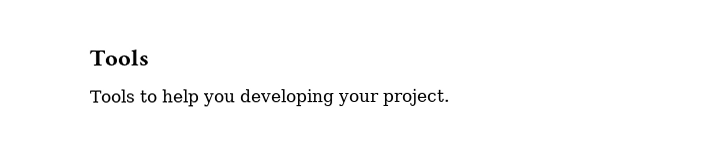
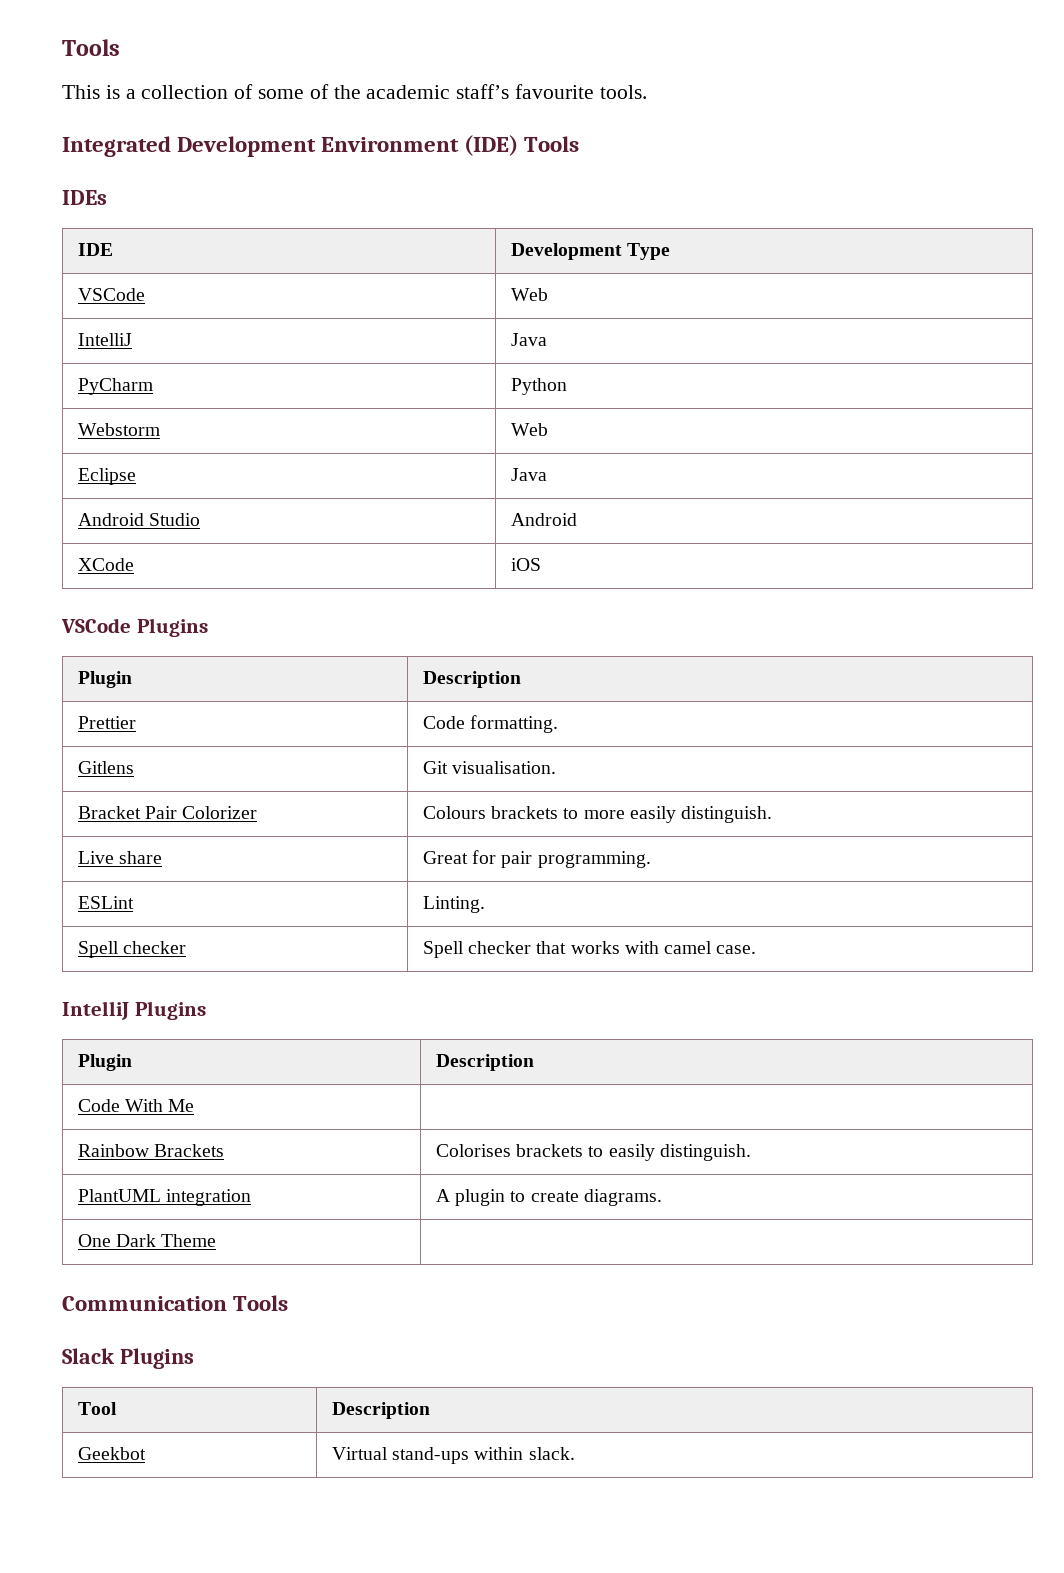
[89,49,149,66] [90,88,450,107] Tools // Tools to help you developing your project. -> [62,39,120,56] [62,84,647,99] [62,135,580,157] [62,190,107,205] [77,243,113,256] [510,243,671,260] [77,288,145,301] [510,288,548,301] [77,333,132,346] [510,333,547,346] [77,378,153,395] [510,378,567,395] [77,423,160,436] [510,423,548,436] [77,468,136,485] [510,468,547,481] [77,513,201,526] [510,513,577,526] [77,558,134,571] [510,558,541,571] [61,618,208,637] [77,671,132,688] [422,671,521,688] [77,716,136,729] [422,715,559,733] [77,761,134,774] [422,761,557,774] [77,806,258,819] [422,806,773,823] [77,851,163,864] [422,850,651,868] [77,896,134,909] [422,896,485,913] [77,941,187,958] [422,941,757,958] [62,1001,206,1020] [77,1054,132,1071] [435,1054,534,1071] [77,1099,195,1112] [77,1144,225,1157] [435,1144,751,1161] [77,1189,252,1206] [435,1189,662,1206] [77,1234,217,1247] [62,1295,289,1311] [62,1348,194,1369] [77,1402,117,1415] [331,1402,430,1419] [77,1447,146,1460] [331,1447,575,1464] Tools // This is a collection of some of the academic staff’s favourite tools. // Integrated Development Environment (IDE) Tools // IDEs // IDE | Development Type // VSCode | Web // IntelliJ | Java // PyCharm | Python // Webstorm | Web // Eclipse | Java // Android Studio | Android // XCode | iOS // VSCode Plugins // Plugin | Description // Prettier | Code formatting. // Gitlens | Git visualisation. // Bracket Pair Colorizer | Colours brackets to more easily distinguish. // Live share | Great for pair programming. // ESLint | Linting. // Spell checker | Spell checker that works with camel case. // IntelliJ Plugins // Plugin | Description // Code With Me | // Rainbow Brackets | Colorises brackets to easily distinguish. // PlantUML integration | A plugin to create diagrams. // One Dark Theme | // Communication Tools // Slack Plugins // Tool | Description // Geekbot | Virtual stand-ups within slack.

